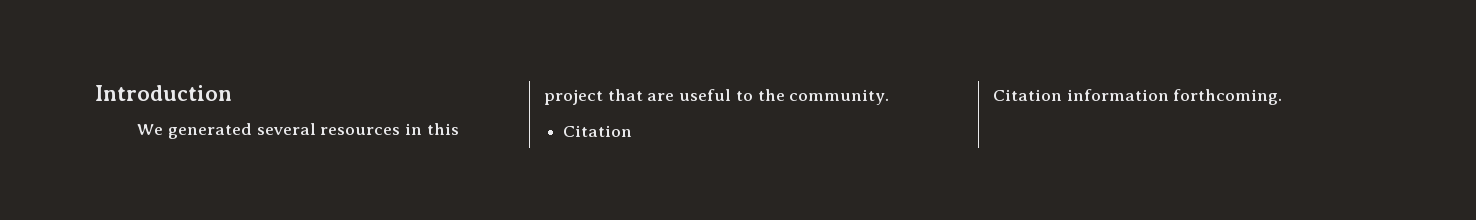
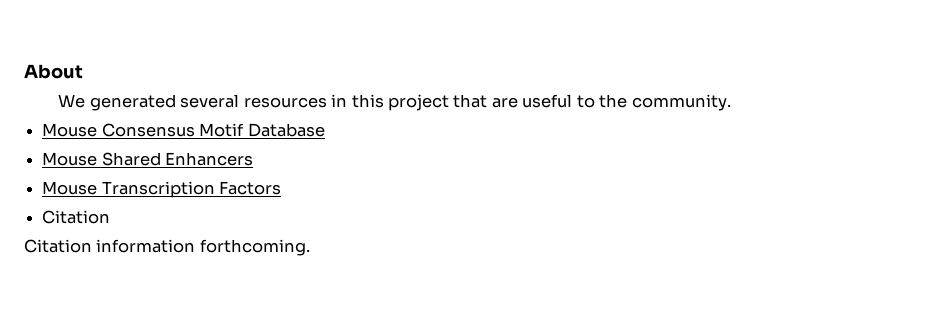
[95,85,232,101] Introduction -> [24,64,83,79] About
(890, 97) none -> [42,123,325,137] [42,152,254,166] [42,181,282,198] // Mouse Consensus Motif Database // Mouse Shared Enhancers // Mouse Transcription Factors

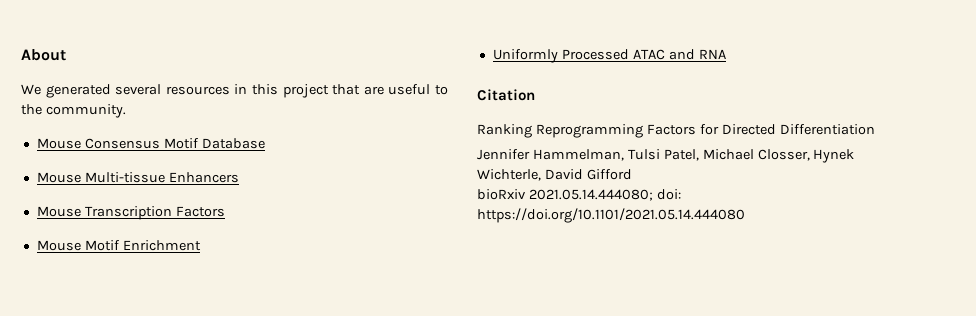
[101,152,161,166] Shared -> [84,172,165,183] Multi-tissue
[42,210,111,224] [24,239,310,256] Citation // Citation information forthcoming. -> [36,240,201,251] [492,49,726,63] [477,89,535,101] [477,124,875,138] [477,149,855,163] [477,169,632,181] [477,189,681,201] [477,208,745,223] Mouse Motif Enrichment // Uniformly Processed ATAC and RNA // Citation // Ranking Reprogramming Factors for Directed Differentiation // Jennifer Hammelman, Tulsi Patel, Michael Closser, Hynek Wichterle, David Gifford // bioRxiv 2021.05.14.444080; doi: https://doi.org/10.1101/2021.05.14.444080

